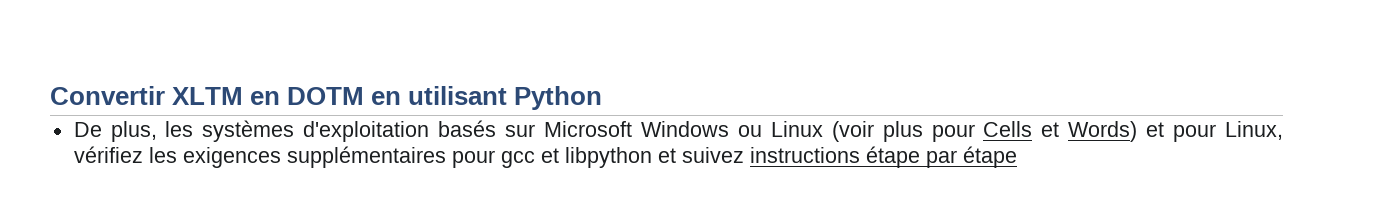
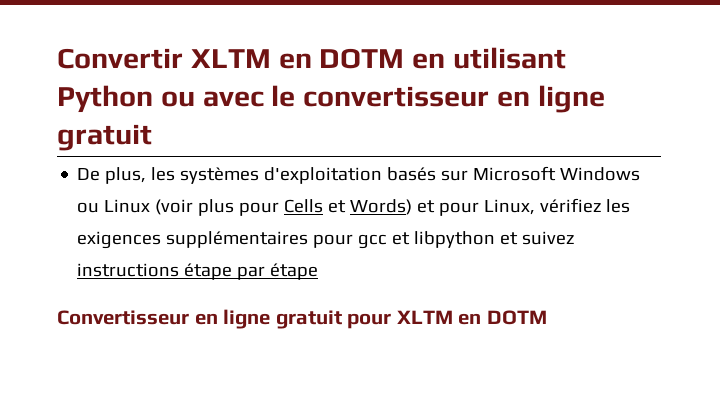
(603, 98) none -> [160,85,605,113] [57,124,152,151] ou avec le convertisseur en ligne gratuit
(1017, 157) none -> [57,309,547,329] // Convertisseur en ligne gratuit pour XLTM en DOTM

